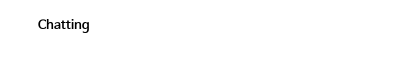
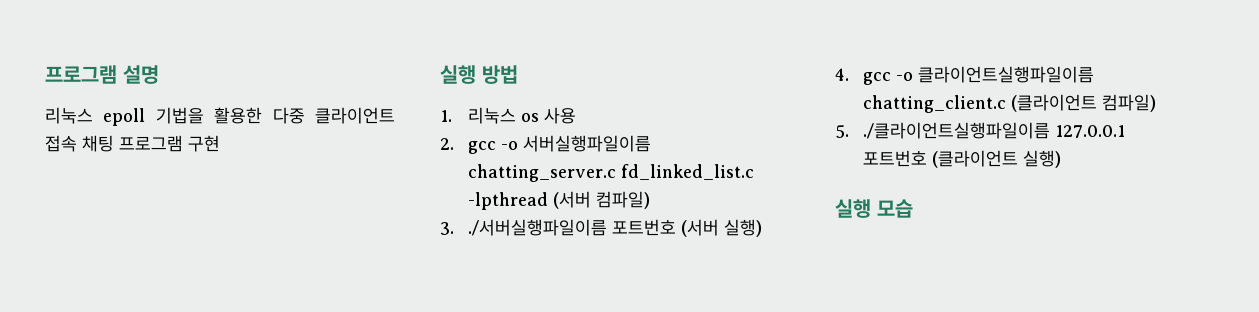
[38,19,90,33] Chatting -> [45,65,159,84] [45,107,395,126] [45,135,220,152] [440,65,518,84] [440,107,576,124] [440,135,651,154] [467,164,754,182] [467,191,650,210] [440,219,762,237] [835,66,1094,85] [862,94,1156,113] [835,122,1125,139] [862,150,1061,168] [835,199,913,218] 프로그램 설명 // 리눅스 epoll 기법을 활용한 다중 클라이언트 접속 채팅 프로그램 구현 // 실행 방법 // 1. 리눅스 os 사용 // 2. gcc -o 서버실행파일이름 chatting_server.c fd_linked_list.c -lpthread (서버 컴파일) // 3. ./서버실행파일이름 포트번호 (서버 실행) // 4. gcc -o 클라이언트실행파일이름 chatting_client.c (클라이언트 컴파일) // 5. ./클라이언트실행파일이름 127.0.0.1 포트번호 (클라이언트 실행) // 실행 모습

